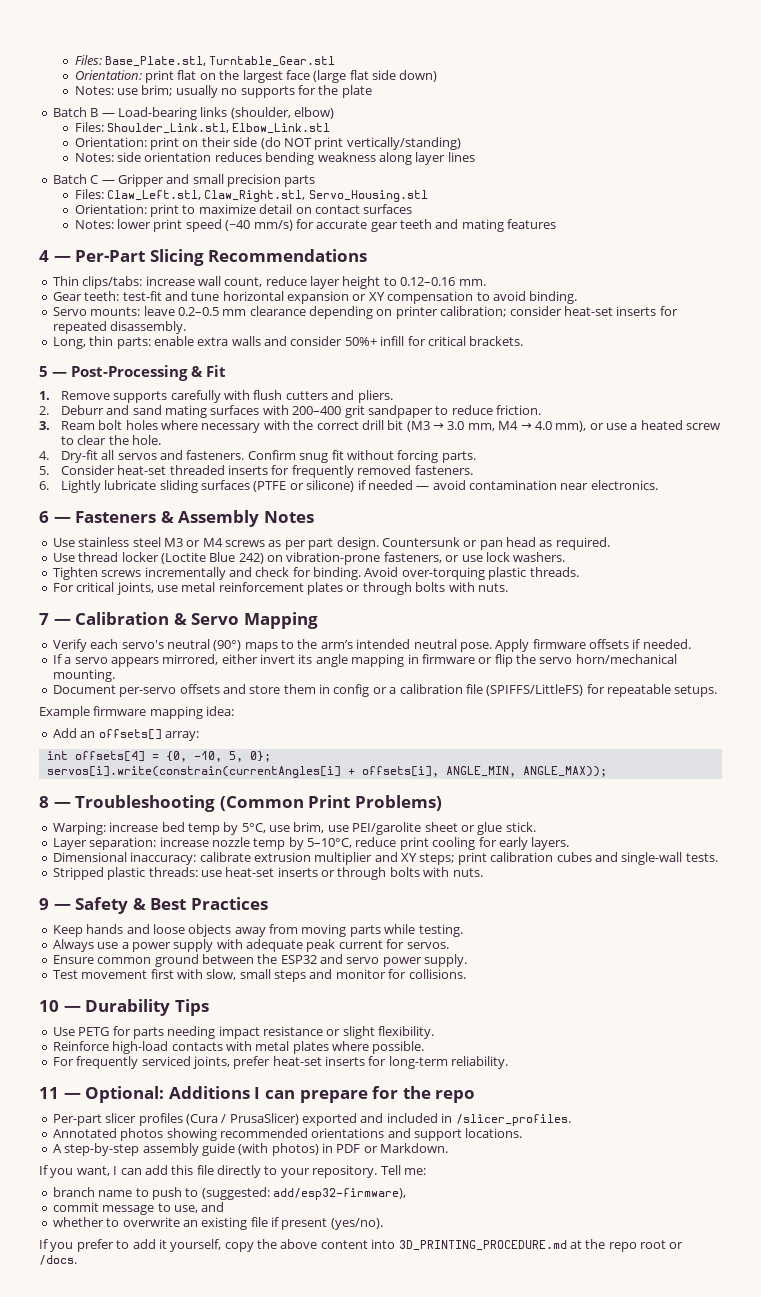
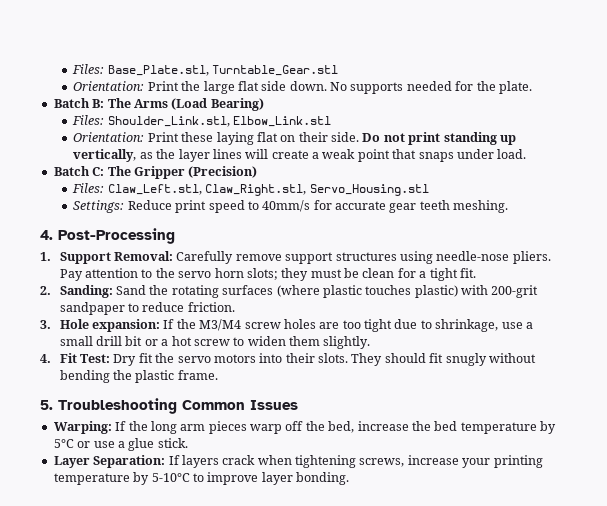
[145,70,438,83] [74,85,372,98] [52,107,334,120] [74,122,331,134] [74,137,461,150] [74,152,475,165] [52,174,316,187] [74,189,428,202] [74,204,413,217] [74,219,557,232] [39,249,368,266] [52,276,486,289] [52,291,578,304] [52,306,678,319] [52,321,187,334] [52,336,524,349] [39,366,67,377] print flat on the largest face (large flat side down) // Notes: use brim; usually no supports for the plate // Batch B — Load‑bearing links (shoulder, elbow) // Files: Shoulder_Link.stl, Elbow_Link.stl // Orientation: print on their side (do NOT print vertically/standing) // Notes: side orientation reduces bending weakness along layer lines // Batch C — Gripper and small precision parts // Files: Claw_Left.stl, Claw_Right.stl, Servo_Housing.stl // Orientation: print to maximize detail on contact surfaces // Notes: lower print speed (~40 mm/s) for accurate gear teeth and mating features // 4 — Per‑Part Slicing Recommendations // Thin clips/tabs: increase wall count, reduce layer height to 0.12–0.16 mm. // Gear teeth: test-fit and tune horizontal expansion or XY compensation to avoid binding. // Servo mounts: leave 0.2–0.5 mm clearance depending on printer calibration; consider heat‑set inserts for repeated disassembly. // Long, thin parts: enable extra walls and consider 50%+ infill for critical brackets. // 5 — -> [147,81,532,94] [53,98,264,111] [72,115,332,127] [73,132,516,145] [73,149,527,162] [53,166,258,179] [72,183,429,196] [73,200,509,213] [40,230,53,240] Print the large flat side down. No supports needed for the plate. // Batch B: The Arms (Load Bearing) // Files: Shoulder_Link.stl, Elbow_Link.stl // Orientation: Print these laying flat on their side. Do not print standing up vertically, as the layer lines will create a weak point that snaps under load. // Batch C: The Gripper (Precision) // Files: Claw_Left.stl, Claw_Right.stl, Servo_Housing.stl // Settings: Reduce print speed to 40mm/s for accurate gear teeth meshing. // 4.
[191,365,226,377] & Fit -> (175, 236) none
[60,390,393,403] [39,405,365,418] Remove supports carefully with flush cutters and pliers. // 2. Deburr and sand mating surfaces with 200–400 grit -> [59,251,551,264] [59,268,476,281] [40,285,539,298] Support Removal: Carefully remove support structures using needle-nose pliers. Pay attention to the servo horn slots; they must be clean for a tight fit. // 2. Sanding: Sand the rotating surfaces (where plastic touches plastic) with 200-grit
[60,420,721,433] [60,435,162,445] [39,450,476,463] [39,465,473,478] [39,480,658,493] [39,510,314,527] [52,537,610,550] [52,552,566,565] [52,567,579,580] [52,582,508,595] [39,612,318,629] [52,639,691,652] [52,654,677,667] [52,669,115,682] [52,684,718,697] [39,706,235,719] [52,728,199,741] [46,751,271,762] [46,766,607,778] [39,795,442,812] [52,822,536,835] [52,837,570,850] [52,852,718,865] [52,867,483,880] [39,897,268,914] [52,924,463,937] [52,939,449,952] [52,954,468,967] [52,969,466,982] [39,999,209,1016] [52,1026,435,1039] [52,1041,425,1054] [52,1056,509,1069] [39,1086,476,1103] [52,1113,571,1126] [52,1128,523,1141] [52,1143,449,1156] [39,1165,426,1178] [52,1187,406,1200] [52,1202,225,1215] [52,1217,383,1230] [39,1239,684,1252] [39,1255,77,1265] Ream bolt holes where necessary with the correct drill bit (M3 → 3.0 mm, M4 → 4.0 mm), or use a heated screw to clear the hole. // 4. Dry‑fit all servos and fasteners. Confirm snug fit without forcing parts. // 5. Consider heat‑set threaded inserts for frequently removed fasteners. // 6. Lightly lubricate sliding surfaces (PTFE or silicone) if needed — avoid contamination near electronics. // 6 — Fasteners & Assembly Notes // Use stainless steel M3 or M4 screws as per part design. Countersunk or pan head as required. // Use thread locker (Loctite Blue 242) on vibration‑prone fasteners, or use lock washers. // Tighten screws incrementally and check for binding. Avoid over‑torquing plastic threads. // For critical joints, use metal reinforcement plates or through bolts with nuts. // 7 — Calibration & Servo Mapping // Verify each servo's neutral (90°) maps to the arm’s intended neutral pose. Apply firmware offsets if needed. // If a servo appears mirrored, either invert its angle mapping in firmware or flip the servo horn/mechanical mounting. // Document per‑servo offsets and store them in config or a calibration file (SPIFFS/LittleFS) for repeatable setups. // Example firmware mapping idea: // Add an offsets[] array: // int offsets[4] = {0, -10, 5, 0}; // servos[i].write(constrain(currentAngles[i] + offsets[i], ANGLE_MIN, ANGLE_MAX)); // 8 — Troubleshooting (Common Print Problems) // Warping: increase bed temp by 5°C, use brim, use PEI/garolite sheet or glue stick. // Layer separation: increase nozzle temp by 5–10°C, reduce print cooling for early layers. // Dimensional inaccuracy: calibrate extrusion multiplier and XY steps; print calibration cubes and single‑wall tests. // Stripped plastic threads: use heat‑set inserts or through bolts with nuts. // 9 — Safety & Best Practices // Keep hands and loose objects away from moving parts while testing. // Always use a power supply with adequate peak current for servos. // Ensure common ground between the ESP32 and servo power supply. // Test movement first with slow, small steps and monitor for collisions. // 10 — Durability Tips // Use PETG for parts needing impact resistance or slight flexibility. // Reinforce high‑load contacts with metal plates where possible. // For frequently serviced joints, prefer heat‑set inserts for long‑term reliability. // 11 — Optional: Additions I can prepare for the repo // Per‑part slicer profiles (Cura / PrusaSlicer) exported and included in /slicer_profiles. // Annotated photos showing recommended orientations and support locations. // A step‑by‑step assembly guide (with photos) in PDF or Markdown. // If you want, I can add this file directly to your repository. Tell me: // branch name to push to (suggested: add/esp32-firmware), // commit message to use, and // whether to overwrite an existing file if present (yes/no). // If you prefer to add it yourself, copy the above content into 3D_PRINTING_PROCEDURE.md at the repo root or /docs. -> [59,319,533,332] [59,336,371,349] [40,353,536,366] [59,370,218,383] [40,398,298,414] [53,421,556,434] [53,438,188,451] [53,455,543,468] [53,472,349,485] Hole expansion: If the M3/M4 screw holes are too tight due to shrinkage, use a small drill bit or a hot screw to widen them slightly. // 4. Fit Test: Dry fit the servo motors into their slots. They should fit snugly without bending the plastic frame. // 5. Troubleshooting Common Issues // Warping: If the long arm pieces warp off the bed, increase the bed temperature by 5°C or use a glue stick. // Layer Separation: If layers crack when tightening screws, increase your printing temperature by 5-10°C to improve layer bonding.

